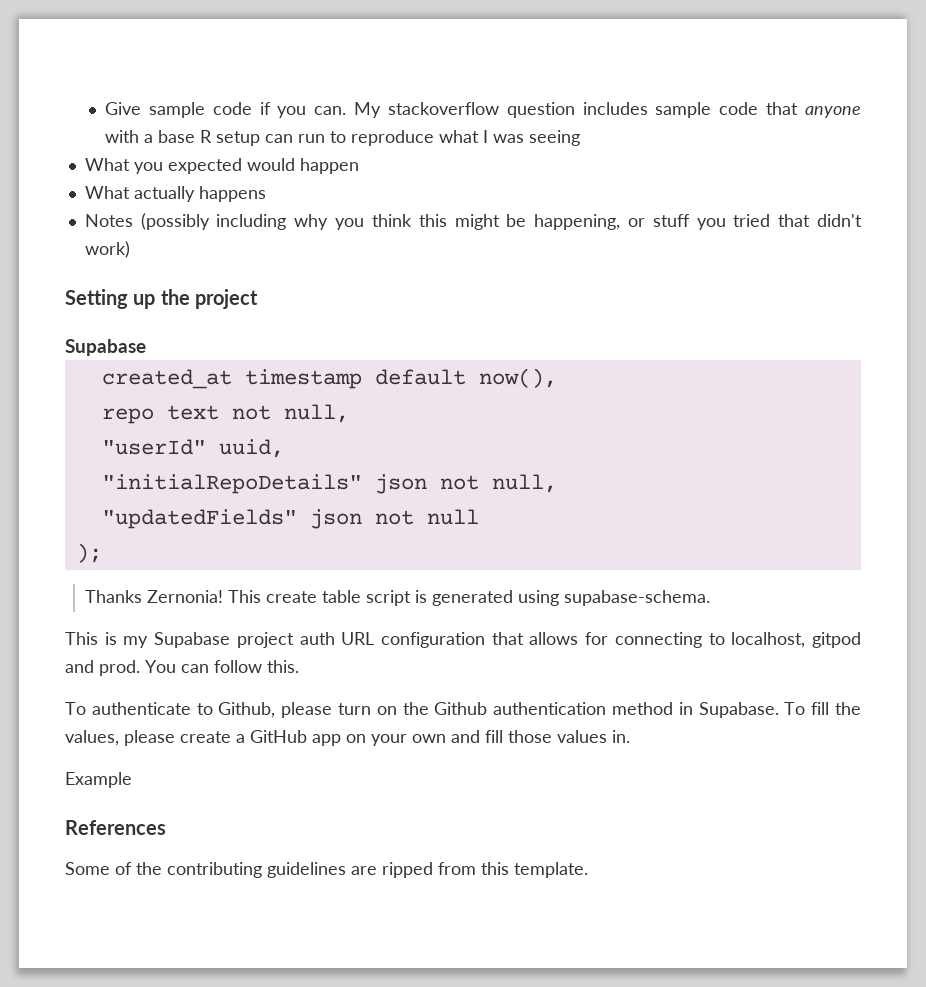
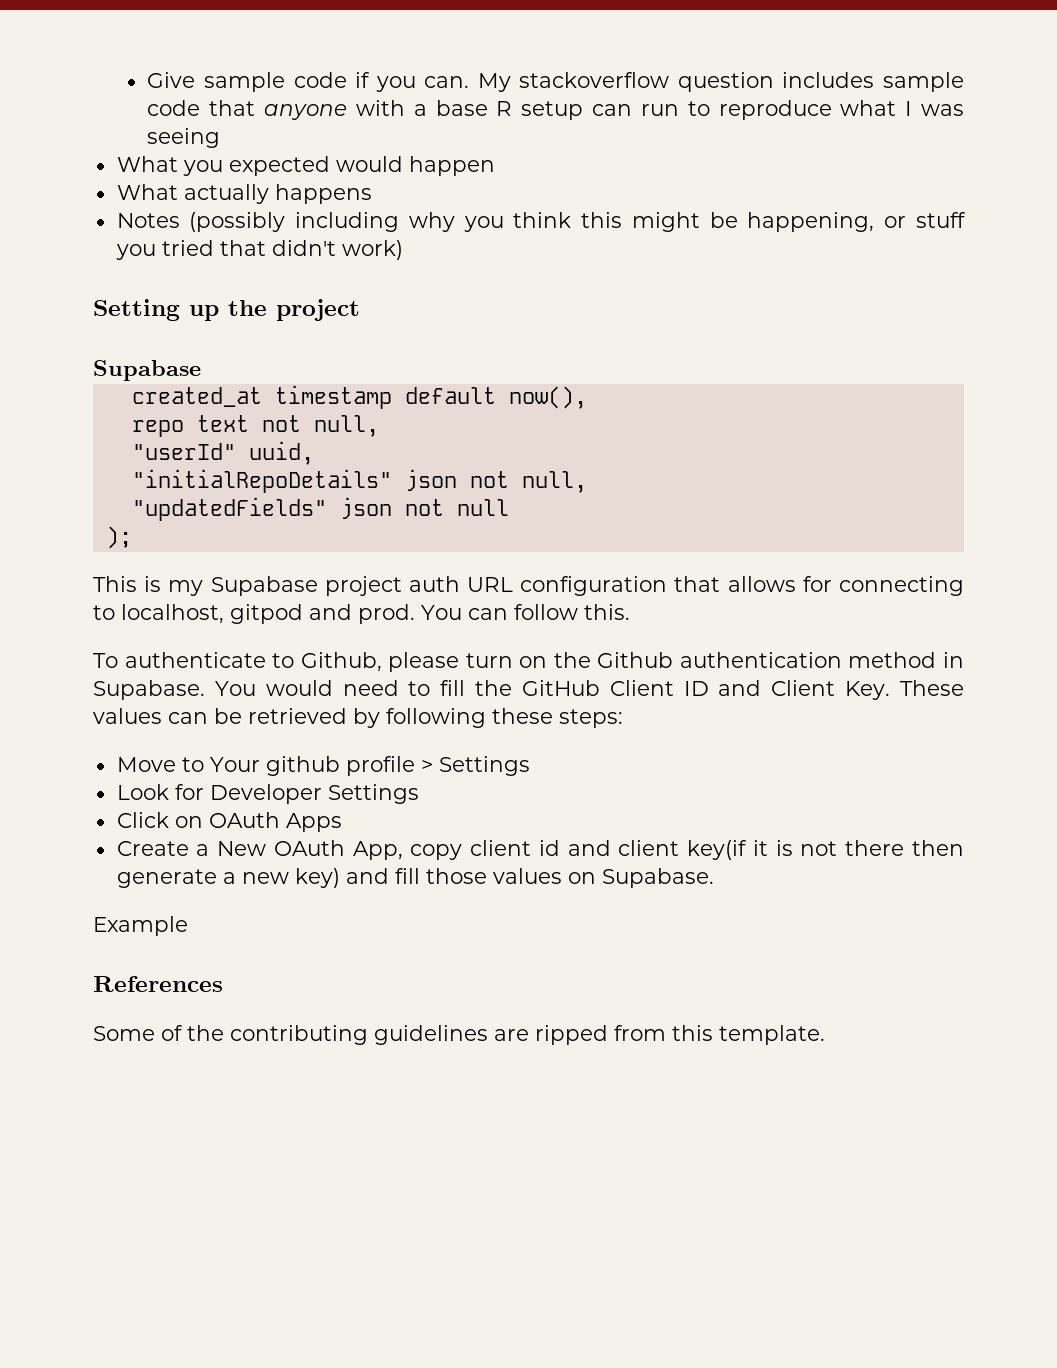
[85,590,711,606] // Thanks Zernonia! This create table script is generated using supabase-schema. -> (132, 537) none
[784,702,861,715] [65,730,446,746] To fill the values, please create a GitHub app on your own -> [214,680,964,700] [93,708,623,728] [116,756,530,776] [116,784,419,804] [116,812,342,832] [116,840,964,860] [116,868,340,888] You would need to fill the GitHub Client ID and Client Key. These values can be retrieved by following these steps: // Move to Your github profile > Settings // Look for Developer Settings // Click on OAuth Apps // Create a New OAuth App, copy client id and client key(if it is not there then generate a new key)
[612,730,630,743] in. -> [567,868,714,888] on Supabase.

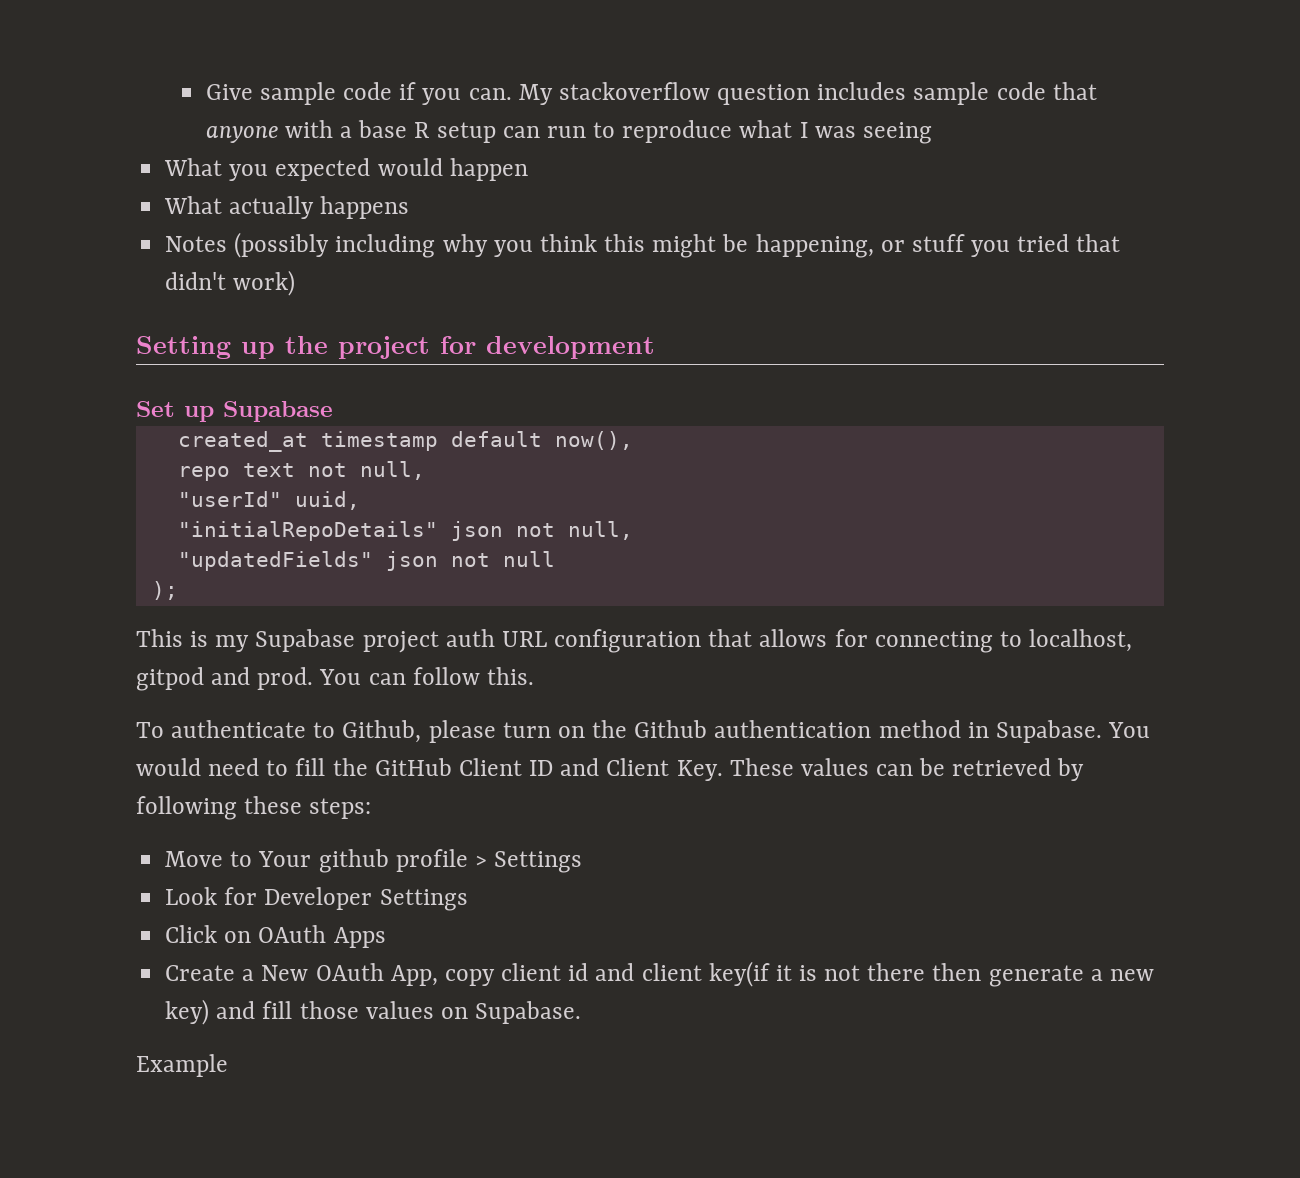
(360, 310) // -> [440,336,655,359] [136,401,214,422] for development // Set up
[93,976,223,992] [93,1025,825,1045] // References // Some of the contributing guidelines are ripped from this template. -> (228, 1065) none

